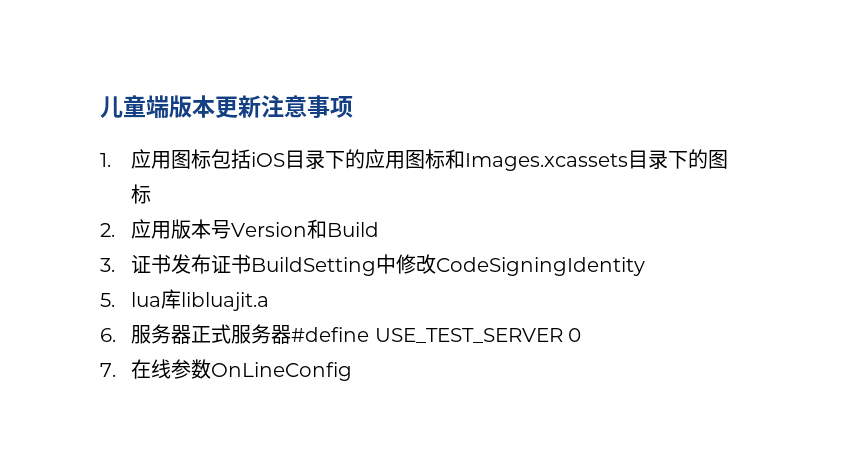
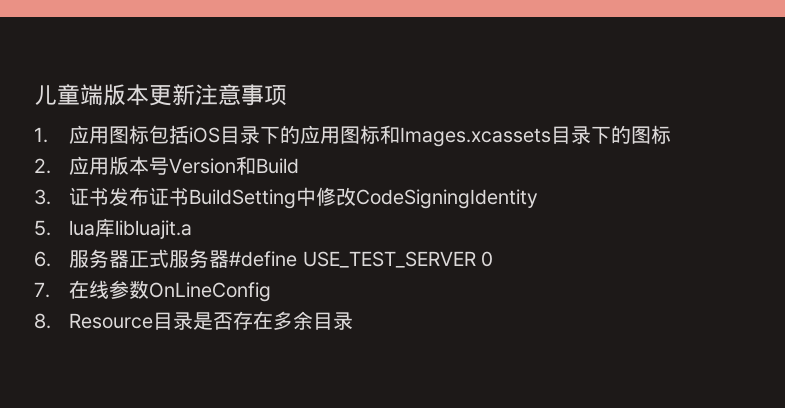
(353, 371) none -> [34,311,354,330] // 8. Resource目录是否存在多余目录

